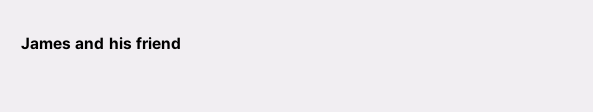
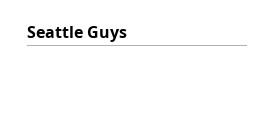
[21,37,181,50] James and his friend -> [27,26,128,42] Seattle Guys

